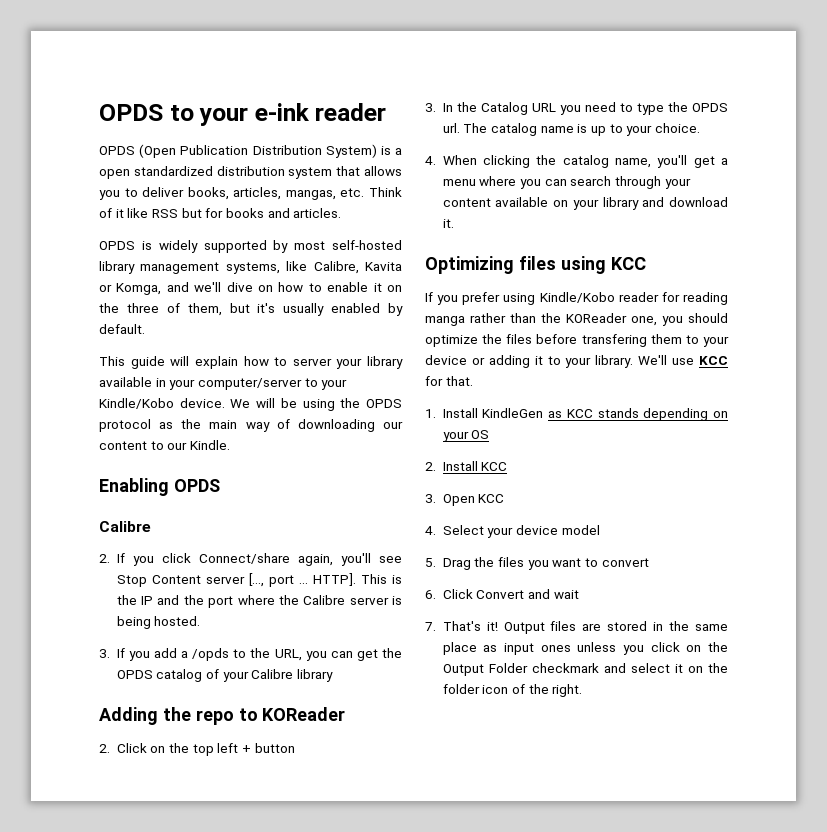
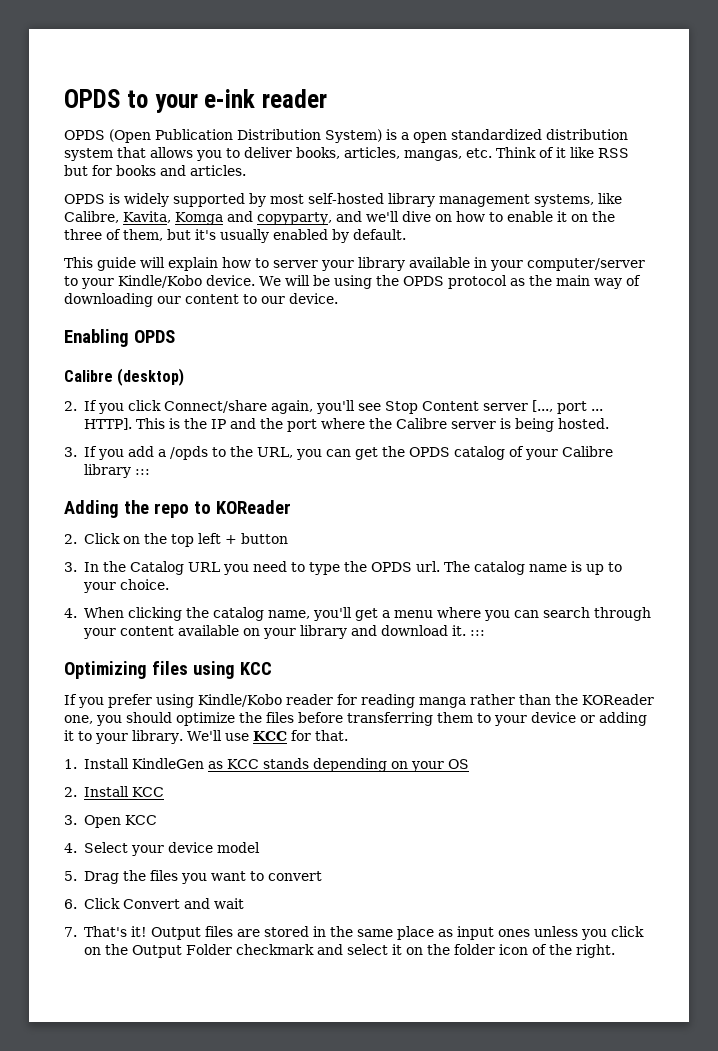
[365,262,402,271] [99,283,162,295] Kavita or Komga, -> [123,211,332,225] Kavita, Komga and copyparty,
[189,440,230,450] Kindle. -> [289,293,338,304] device.
(151, 526) none -> [117,368,185,386] (desktop)
(333, 675) none -> [134,469,150,475] :::
(454, 223) none -> [469,630,485,636] :::
[581,334,647,347] transfering -> [347,712,433,726] transferring

